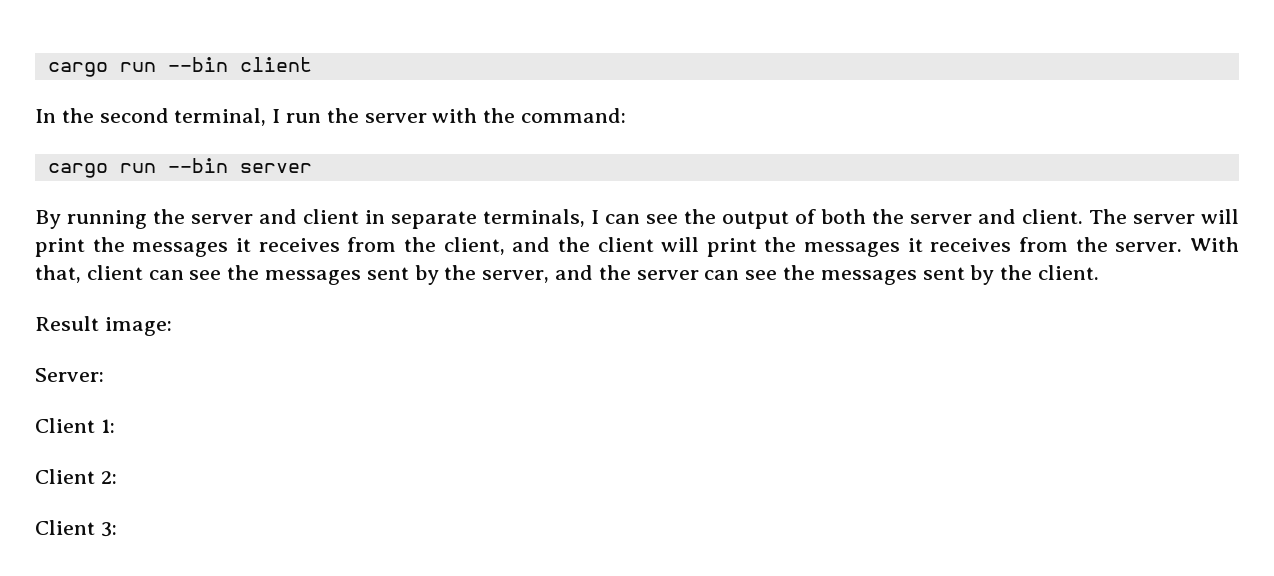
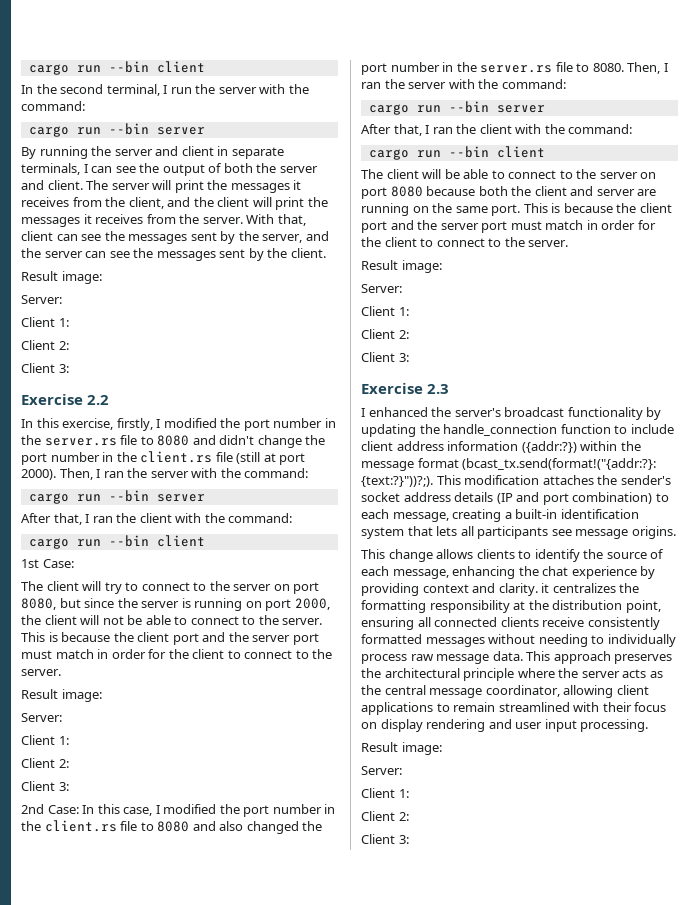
(117, 529) none -> [21,394,110,405] [21,418,336,431] [21,435,326,448] [21,451,306,465] [21,468,309,480] [28,490,205,504] [21,513,293,525] [28,535,205,549] [21,559,74,568] [21,581,320,594] [21,598,330,611] [21,615,323,625] [21,632,319,645] [21,649,333,659] [21,669,61,676] [21,689,102,702] [21,713,62,722] [21,735,69,745] [21,758,69,768] [21,781,69,791] [21,804,336,817] [21,820,323,834] [361,62,668,75] [361,79,566,89] [368,101,545,115] [361,124,633,136] [368,146,545,160] [361,169,657,179] [361,186,657,199] [361,203,672,216] [361,220,656,233] [361,237,569,247] [361,260,442,273] [361,284,402,293] [361,306,409,316] [361,329,409,339] [361,352,409,362] [361,383,450,394] [361,407,662,420] [361,424,674,437] [361,441,641,453] [361,458,657,471] [361,475,671,487] [361,492,669,505] [361,509,639,522] [361,526,676,539] [361,549,665,562] [361,566,656,579] [361,583,640,596] [361,600,661,613] [361,617,660,630] [361,634,676,647] [361,651,673,664] [361,668,663,681] [361,685,649,698] [361,702,667,715] [361,719,649,732] [361,742,442,755] [361,766,402,775] [361,788,409,798] [361,811,409,821] [361,834,409,844] // Exercise 2.2 // In this exercise, firstly, I modified the port number in the server.rs file to 8080 and didn't change the port number in the client.rs file (still at port 2000). Then, I ran the server with the command: // cargo run --bin server // After that, I ran the client with the command: // cargo run --bin client // 1st Case: // The client will try to connect to the server on port 8080, but since the server is running on port 2000, the client will not be able to connect to the server. This is because the client port and the server port must match in order for the client to connect to the server. // Result image: // Server: // Client 1: // Client 2: // Client 3: // 2nd Case: In this case, I modified the port number in the client.rs file to 8080 and also changed the port number in the server.rs file to 8080. Then, I ran the server with the command: // cargo run --bin server // After that, I ran the client with the command: // cargo run --bin client // The client will be able to connect to the server on port 8080 because both the client and server are running on the same port. This is because the client port and the server port must match in order for the client to connect to the server. // Result image: // Server: // Client 1: // Client 2: // Client 3: // Exercise 2.3 // I enhanced the server's broadcast functionality by updating the handle_connection function to include client address information ({addr:?}) within the message format (bcast_tx.send(format!("{addr:?}: {text:?}"))?;). This modification attaches the sender's socket address details (IP and port combination) to each message, creating a built-in identification system that lets all participants see message origins. // This change allows clients to identify the source of each message, enhancing the chat experience by providing context and clarity. it centralizes the formatting responsibility at the distribution point, ensuring all connected clients receive consistently formatted messages without needing to individually process raw message data. This approach preserves the architectural principle where the server acts as the central message coordinator, allowing client applications to remain streamlined with their focus on display rendering and user input processing. // Result image: // Server: // Client 1: // Client 2: // Client 3:

